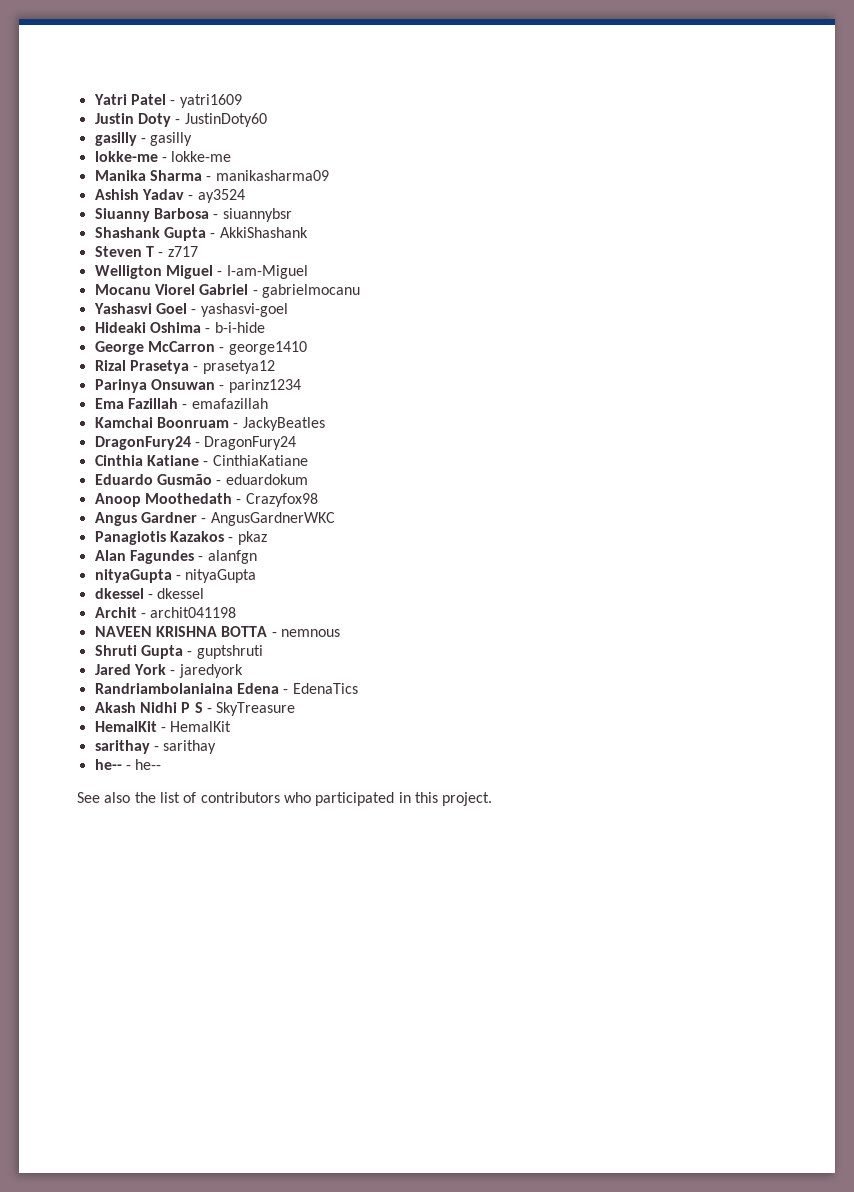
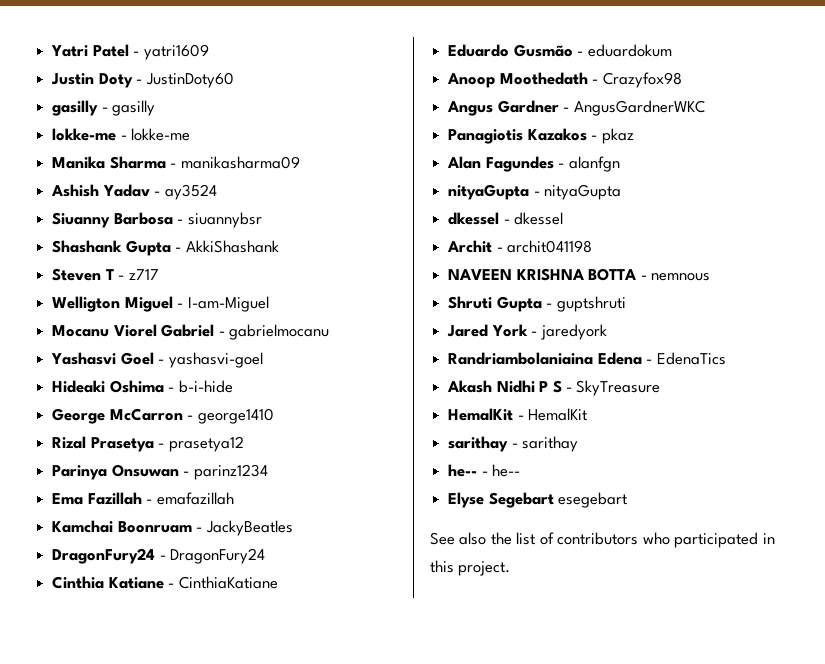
(162, 764) none -> [448,492,628,508] // Elyse Segebart esegebart

